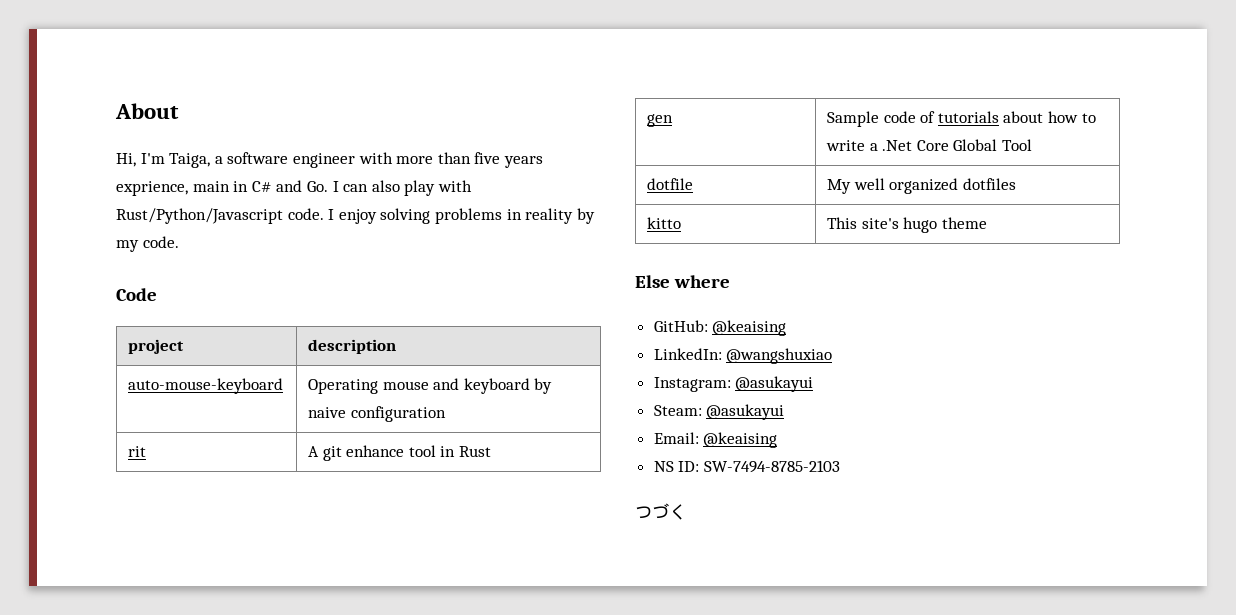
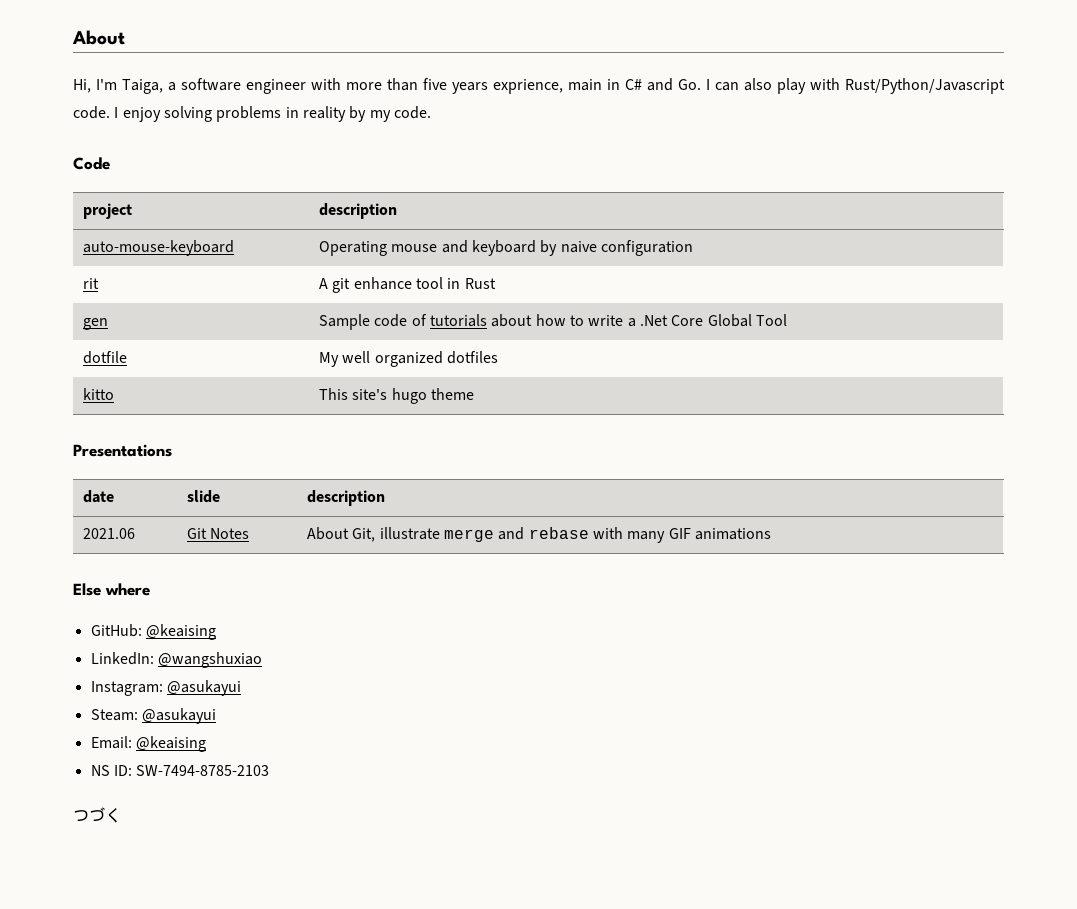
(987, 223) none -> [73,444,172,457] [83,490,115,503] [187,490,221,503] [307,490,386,506] [83,528,136,539] [187,528,250,539] [307,527,772,543] // Presentations // date | slide | description // 2021.06 | Git Notes | About Git, illustrate merge and rebase with many GIF animations

